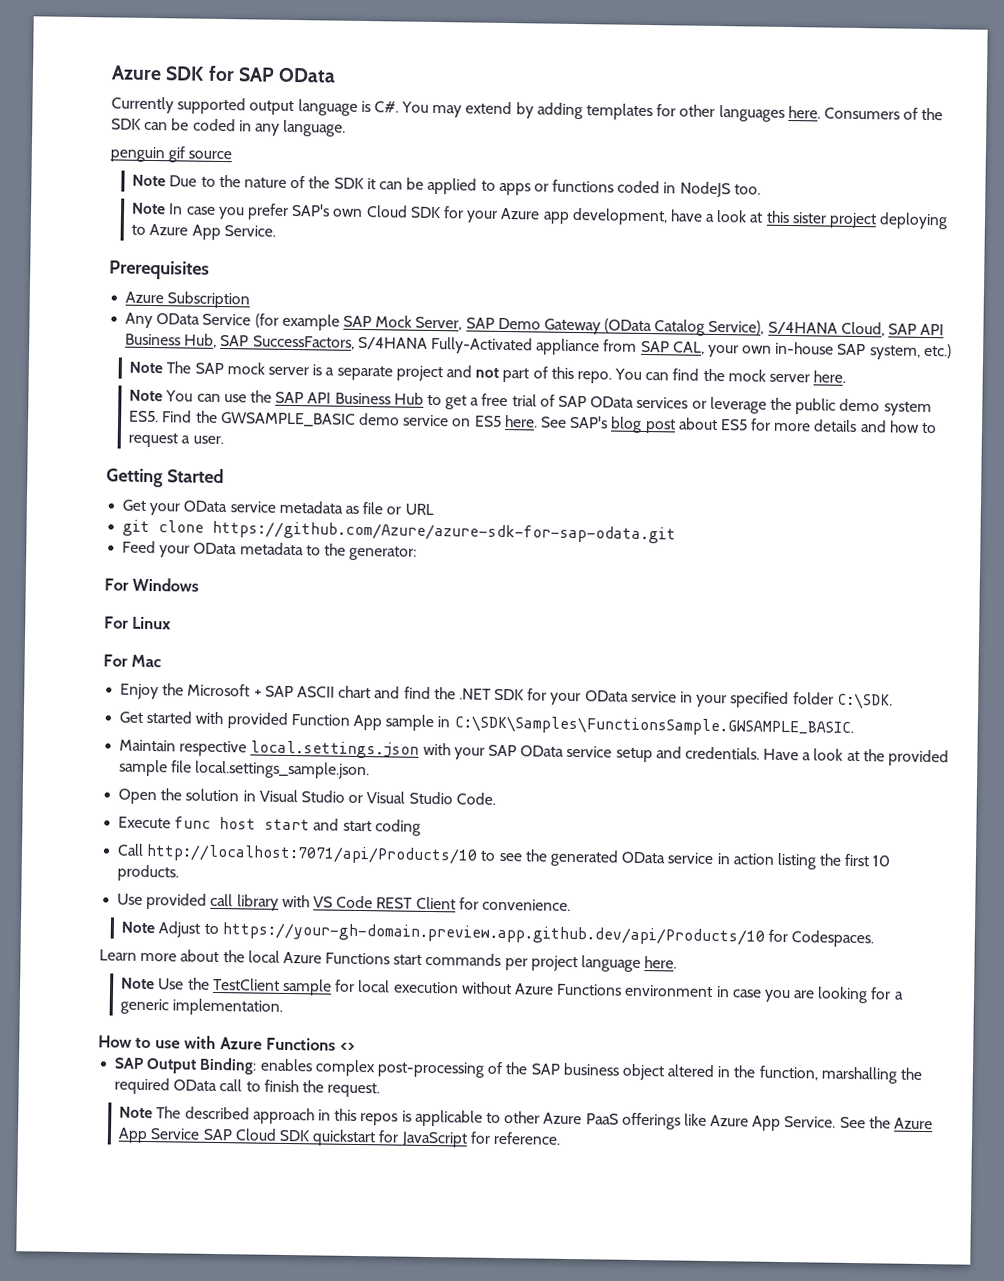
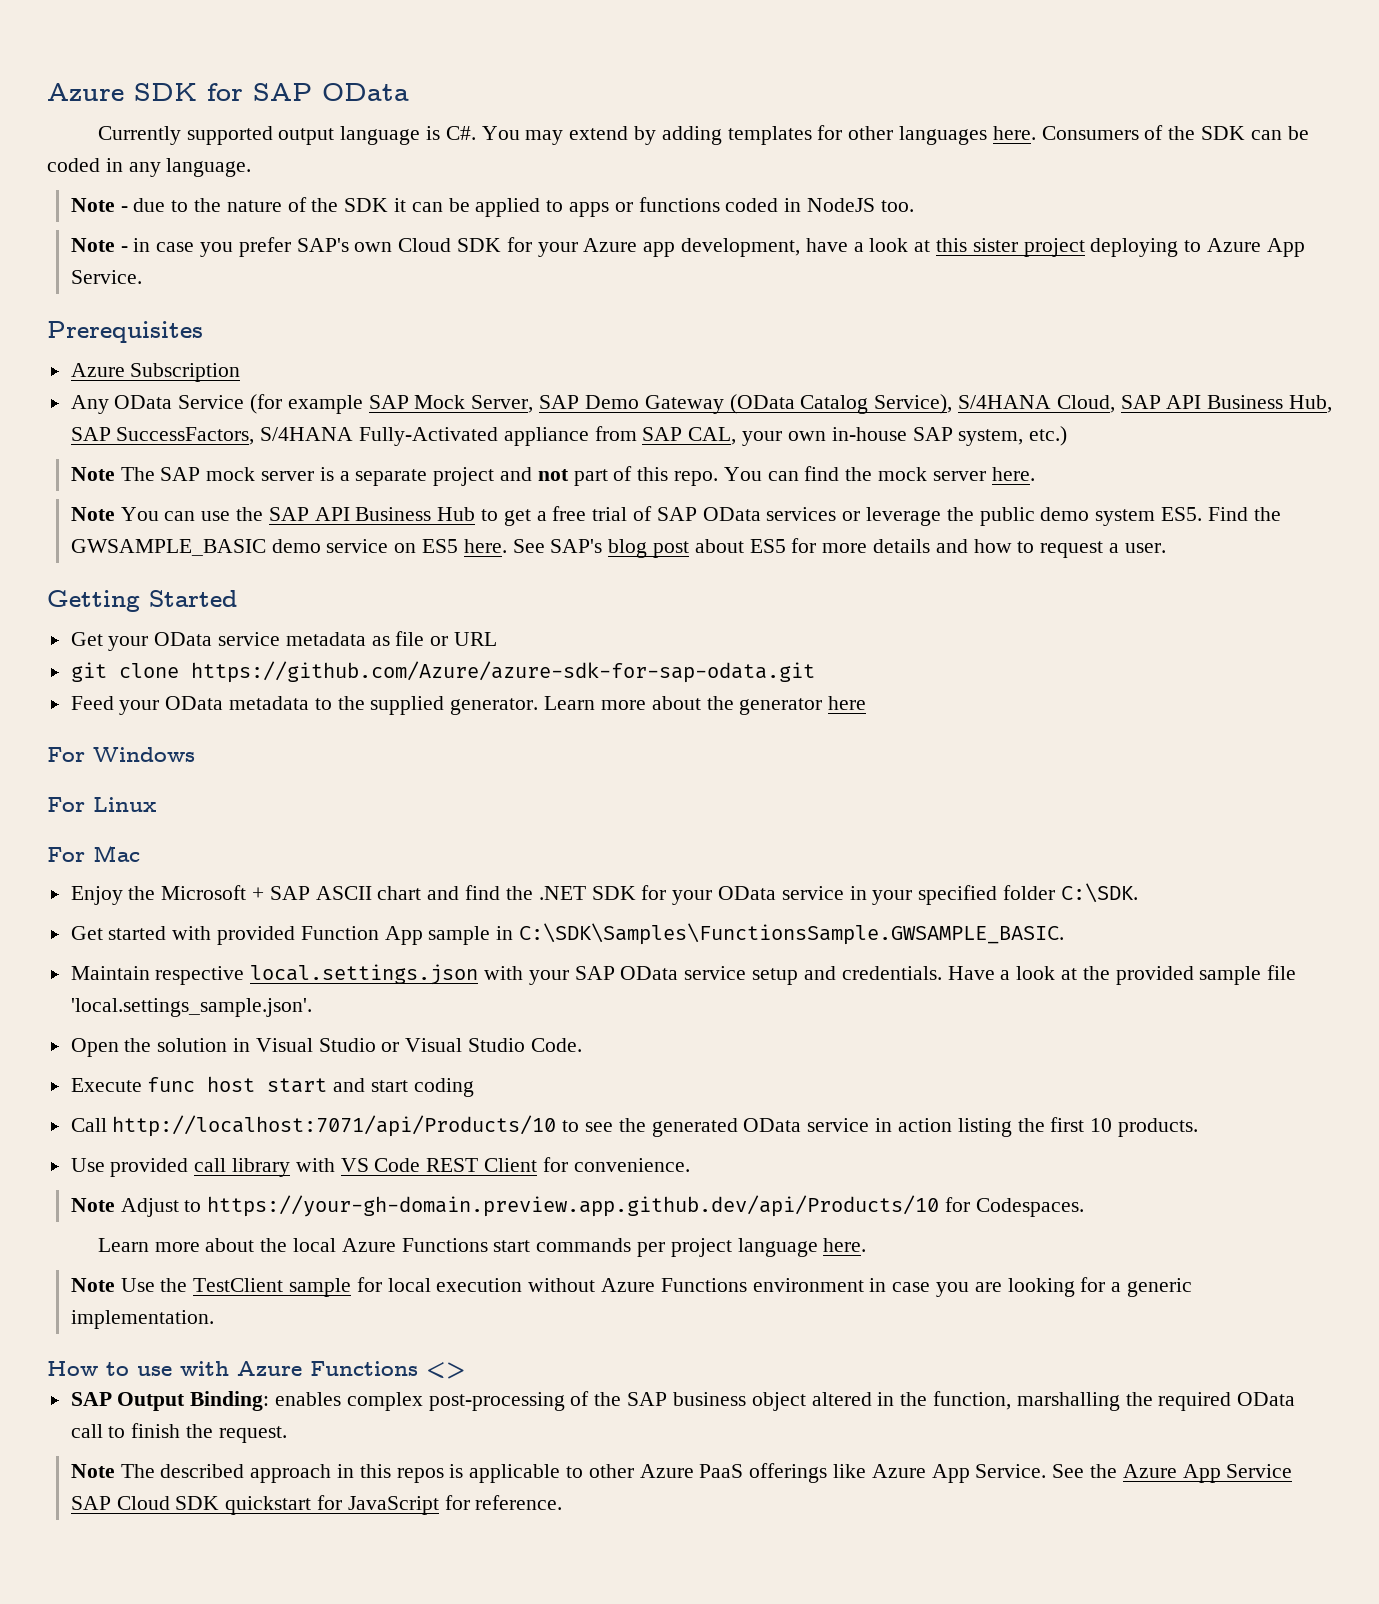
[110,146,233,163] [132,174,198,187] // penguin gif source // Note Due -> [70,198,166,212] // Note - due
[168,203,184,215] In -> [120,238,151,252] - in
[349,545,418,561] generator: -> [370,696,867,715] supplied generator. Learn more about the generator here
[195,760,371,780] local.settings_sample.json. -> [70,998,312,1017] 'local.settings_sample.json'.

